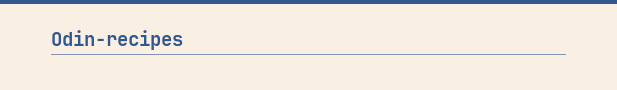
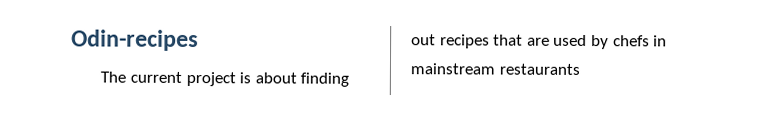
(183, 40) none -> [100,71,350,87] [411,34,668,50] [410,63,580,75] // The current project is about finding out recipes that are used by chefs in mainstream restaurants

